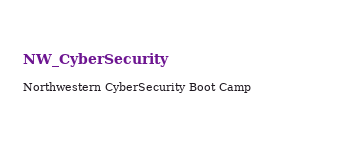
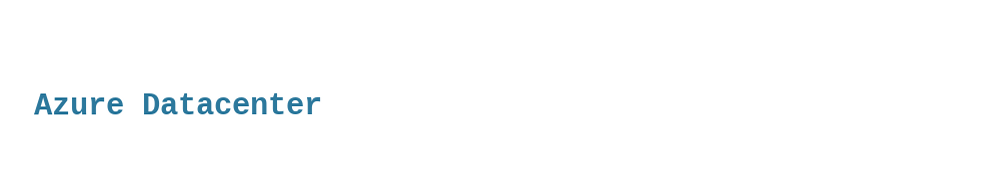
[23,53,169,67] [23,82,251,93] NW_CyberSecurity // Northwestern CyberSecurity Boot Camp -> [34,93,323,115] Azure Datacenter

